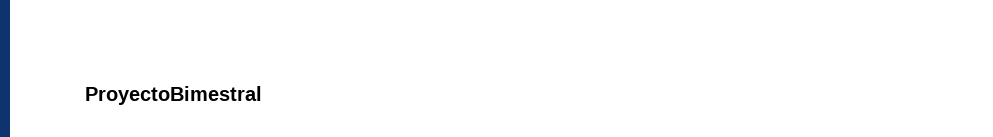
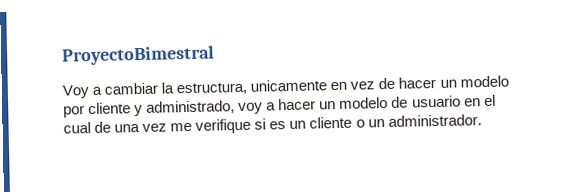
(262, 95) none -> [62,75,509,99] [63,94,496,118] [63,114,482,134] // Voy a cambiar la estructura, unicamente en vez de hacer un modelo por cliente y administrado, voy a hacer un modelo de usuario en el cual de una vez me verifique si es un cliente o un administrador.

